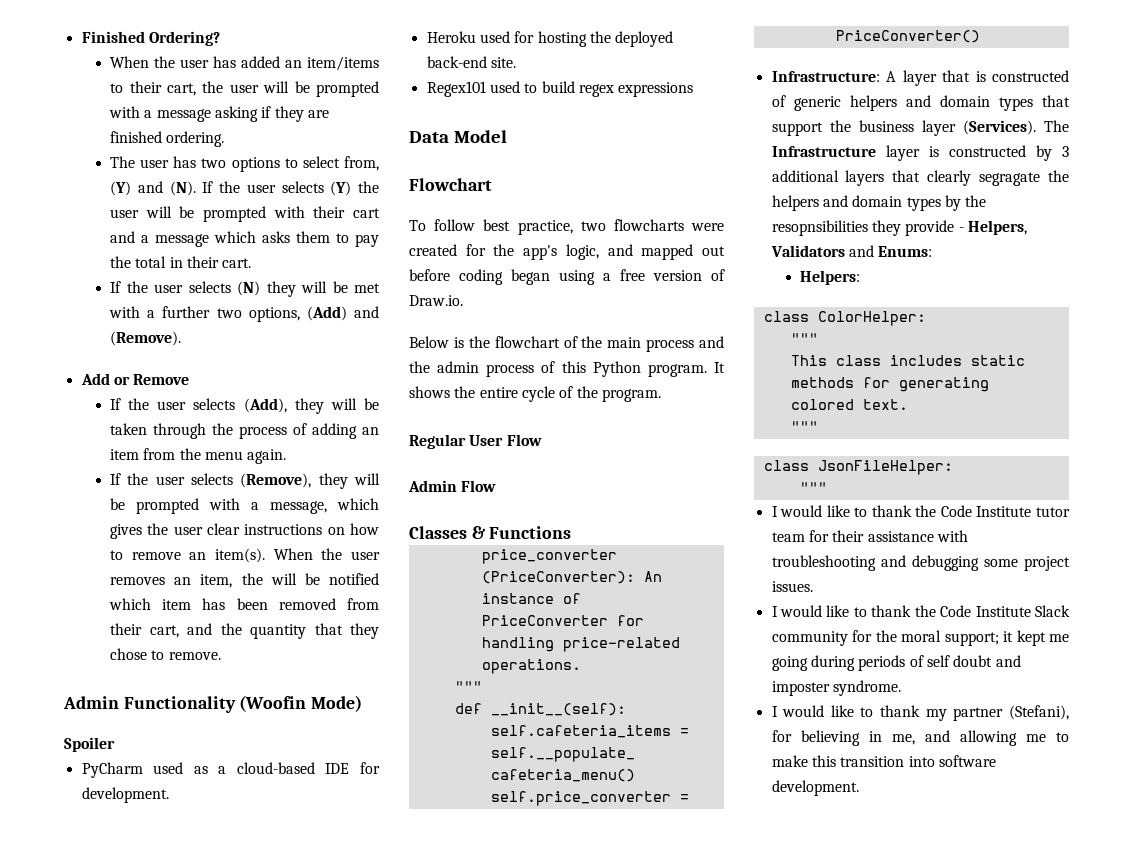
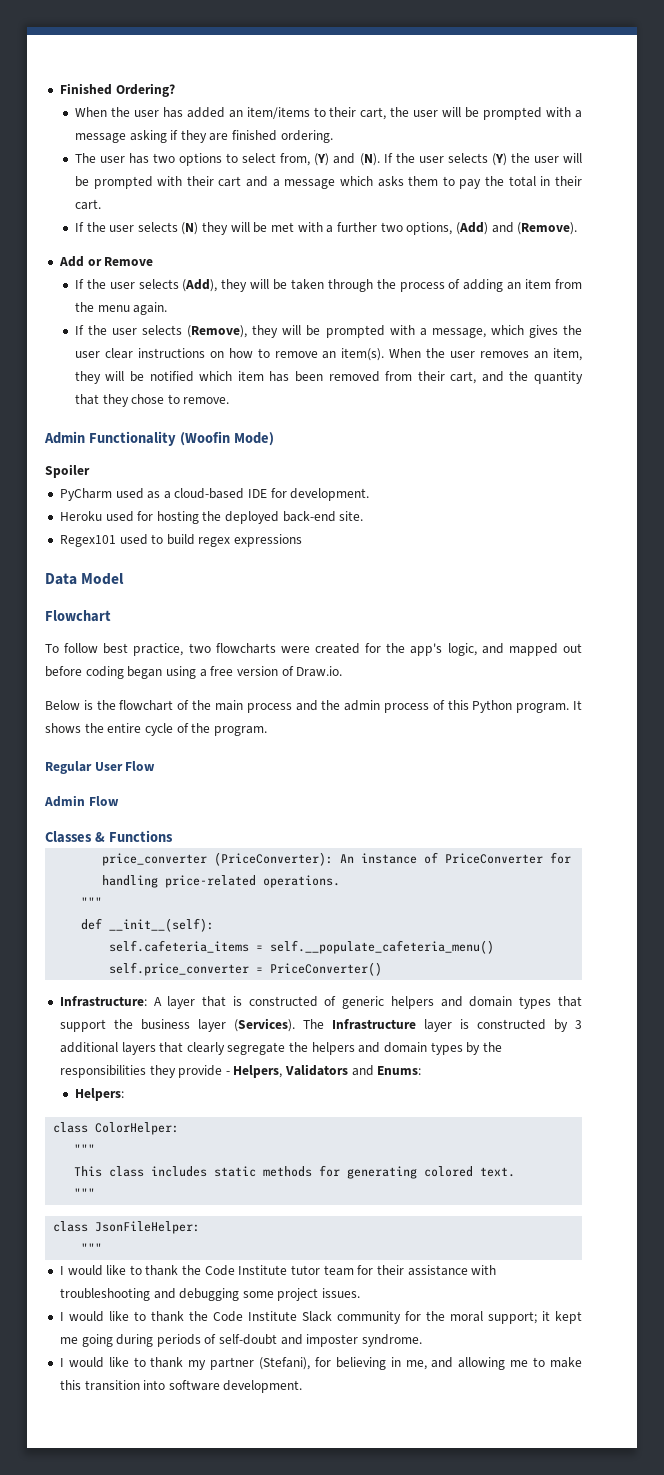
[241,573,263,585] the -> [74,371,101,384] they
[979,172,1041,186] segragate -> [227,1042,286,1055] segregate
[771,220,868,236] resopnsibilities -> [59,1065,146,1078] responsibilities
[926,655,993,667] self doubt -> [219,1334,278,1345] self-doubt

